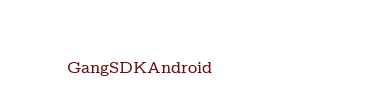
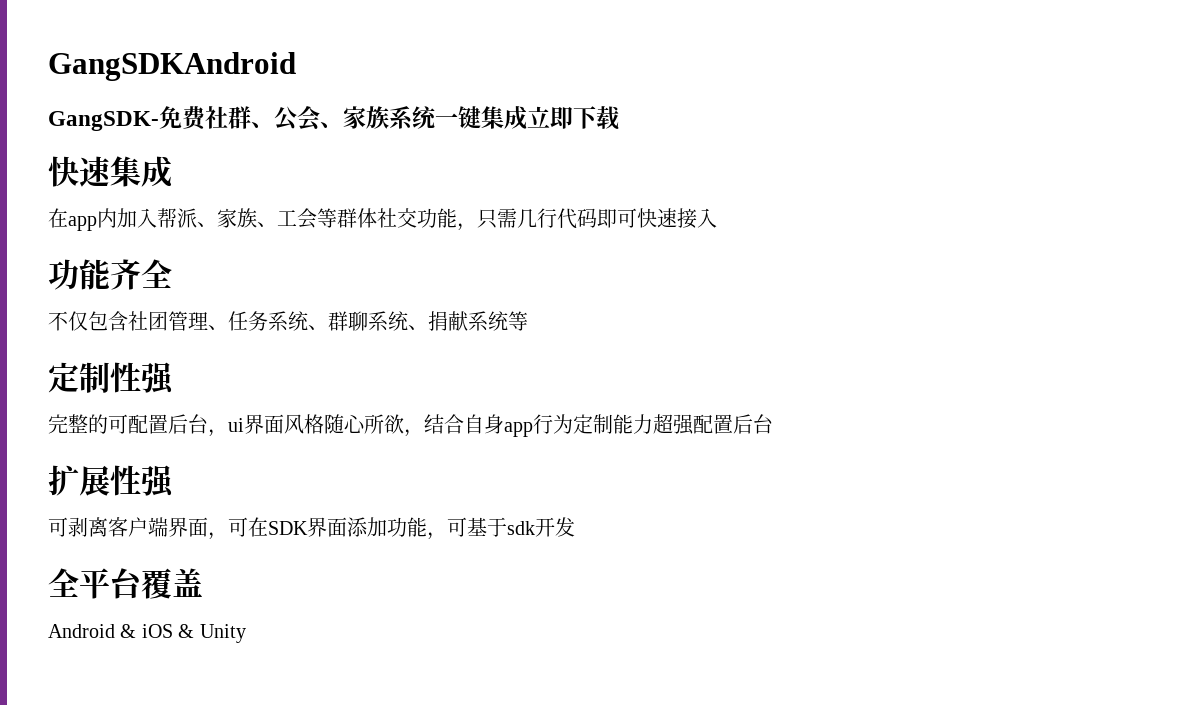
(212, 69) none -> [48,106,620,131] [48,156,172,187] [48,208,717,231] [48,259,172,290] [48,311,528,331] [48,362,175,395] [48,414,773,437] [48,465,175,498] [48,517,575,540] [48,568,203,599] [48,624,246,643] // GangSDK-免费社群、公会、家族系统一键集成立即下载 // 快速集成 // 在app内加入帮派、家族、工会等群体社交功能，只需几行代码即可快速接入 // 功能齐全 // 不仅包含社团管理、任务系统、群聊系统、捐献系统等 // 定制性强 // 完整的可配置后台，ui界面风格随心所欲，结合自身app行为定制能力超强配置后台 // 扩展性强 // 可剥离客户端界面，可在SDK界面添加功能，可基于sdk开发 // 全平台覆盖 // Android & iOS & Unity

